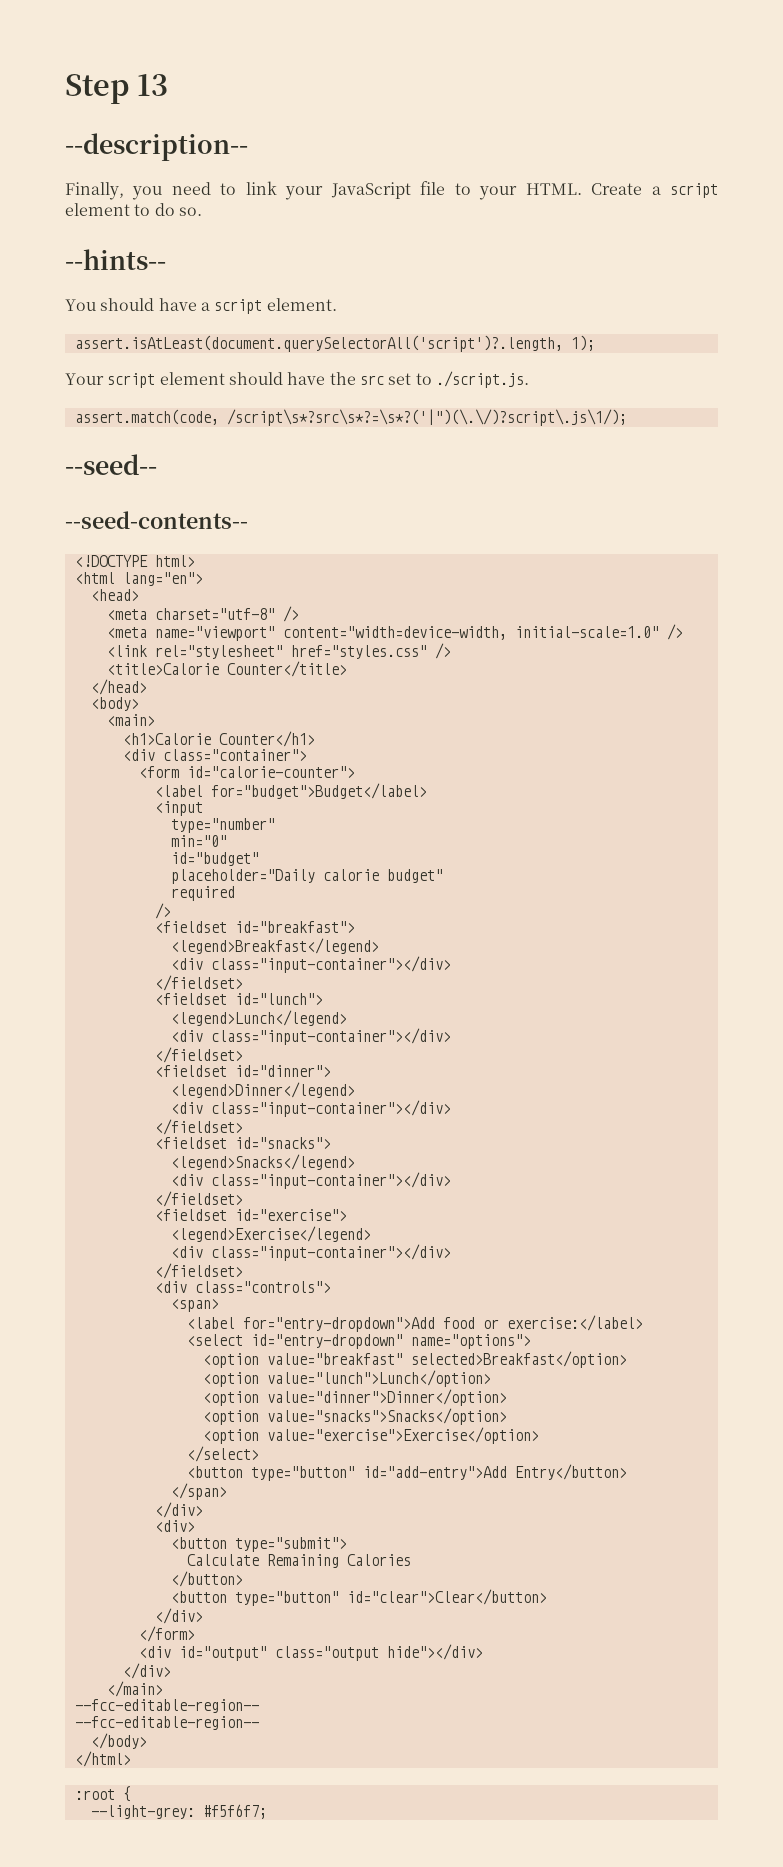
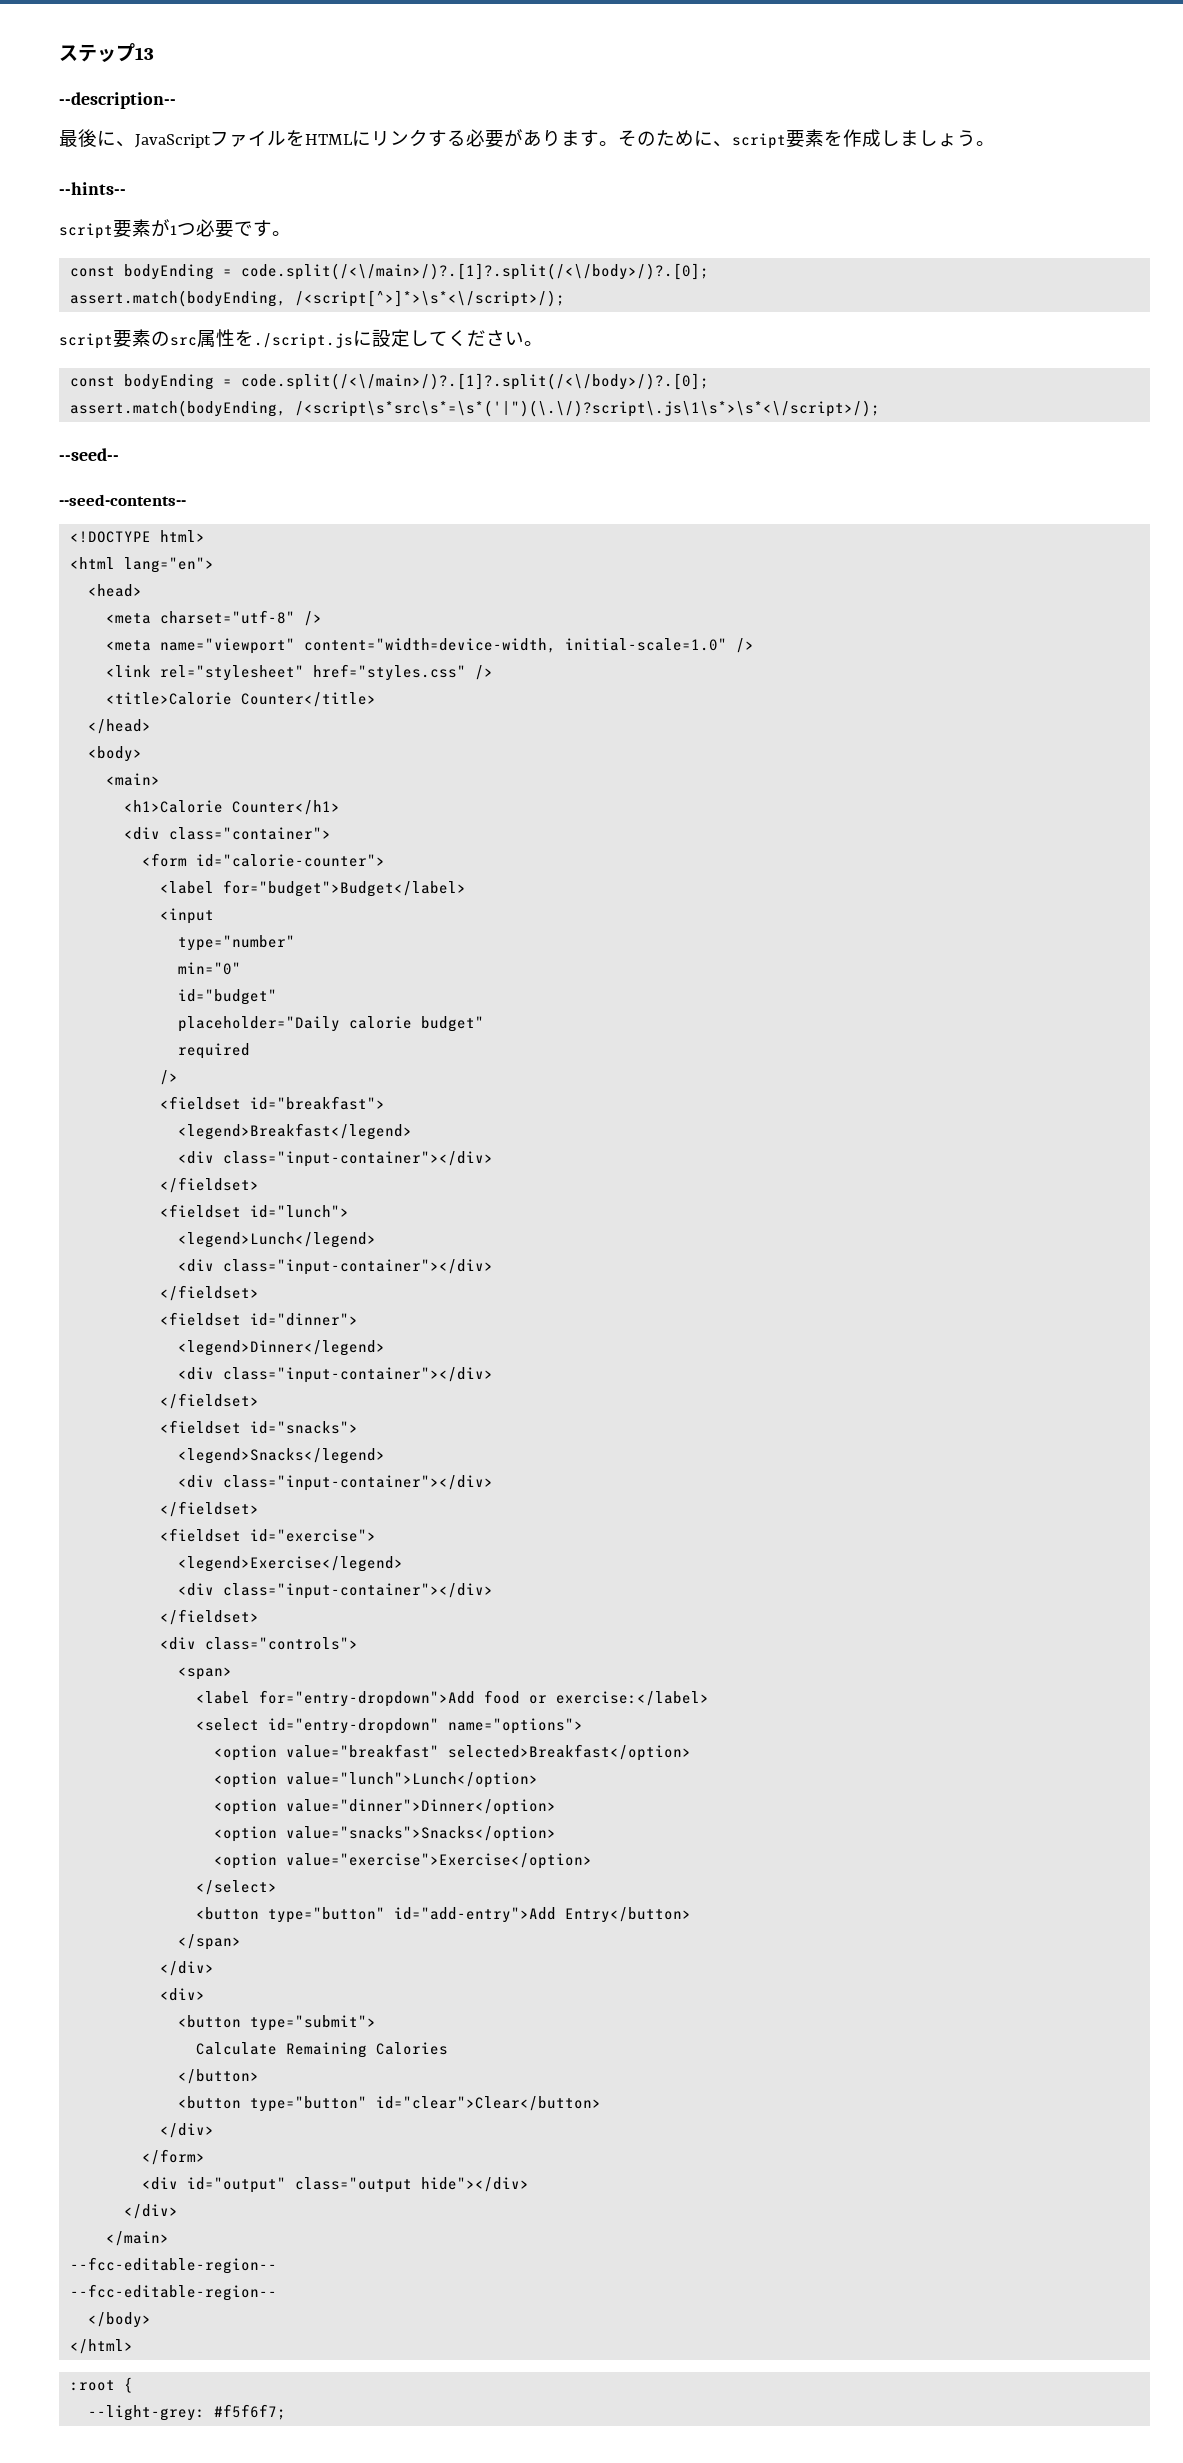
[65,74,129,104] Step -> [59,43,135,62] ステップ
[65,181,718,200] [65,203,202,216] [65,249,166,270] [65,298,337,314] [74,335,595,352] [65,371,529,388] [74,409,627,426] Finally, you need to link your JavaScript file to your HTML. Create a script element to do so. // --hints-- // You should have a script element. // assert.isAtLeast(document.querySelectorAll('script')?.length, 1); // Your script element should have the src set to ./script.js. // assert.match(code, /script\s*?src\s*?=\s*?('|")(\.\/)?script\.js\1/); -> [59,129,995,149] [59,182,126,195] [59,219,291,239] [70,263,710,280] [70,290,566,307] [59,329,543,349] [70,373,710,390] [70,400,881,417] 最後に、JavaScriptファイルをHTMLにリンクする必要があります。そのために、script要素を作成しましょう。 // --hints-- // script要素が1つ必要です。 // const bodyEnding = code.split(/<\/main>/)?.[1]?.split(/<\/body>/)?.[0]; // assert.match(bodyEnding, /<script[^>]*>\s*<\/script>/); // script要素のsrc属性を./script.jsに設定してください。 // const bodyEnding = code.split(/<\/main>/)?.[1]?.split(/<\/body>/)?.[0]; // assert.match(bodyEnding, /<script\s*src\s*=\s*('|")(\.\/)?script\.js\1\s*>\s*<\/script>/);

